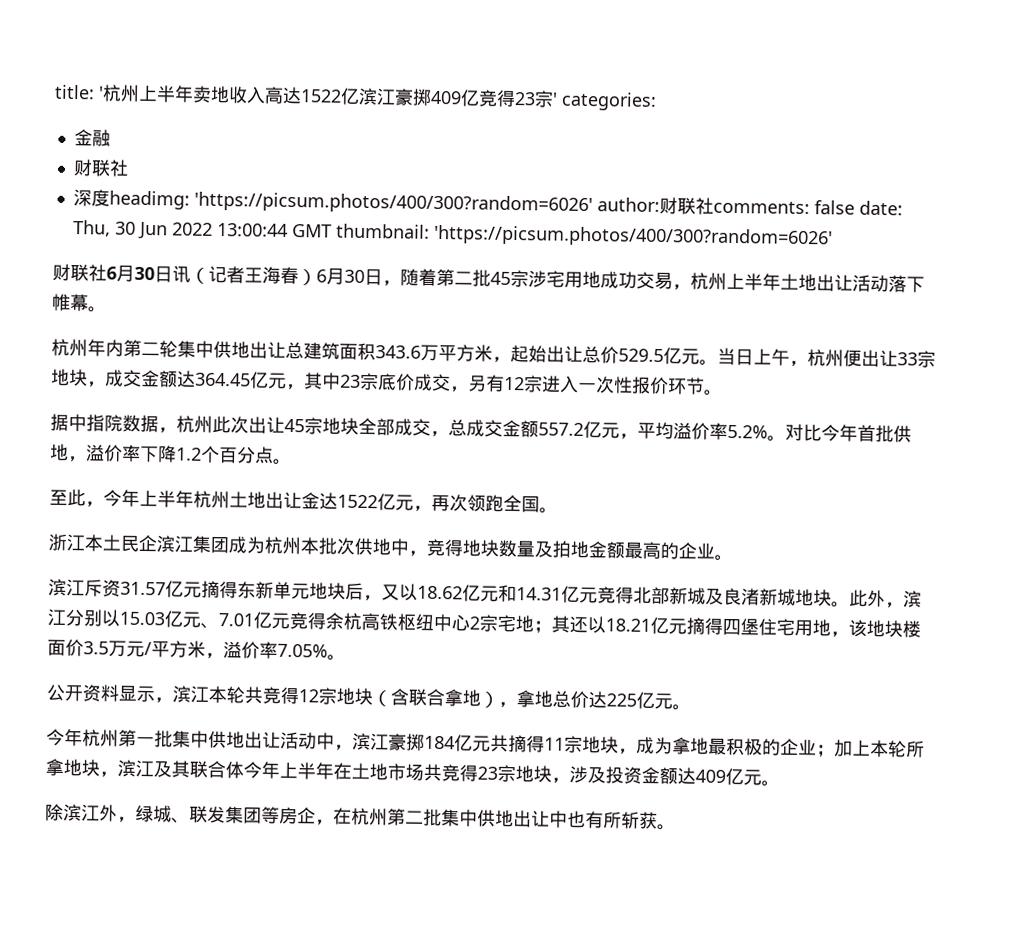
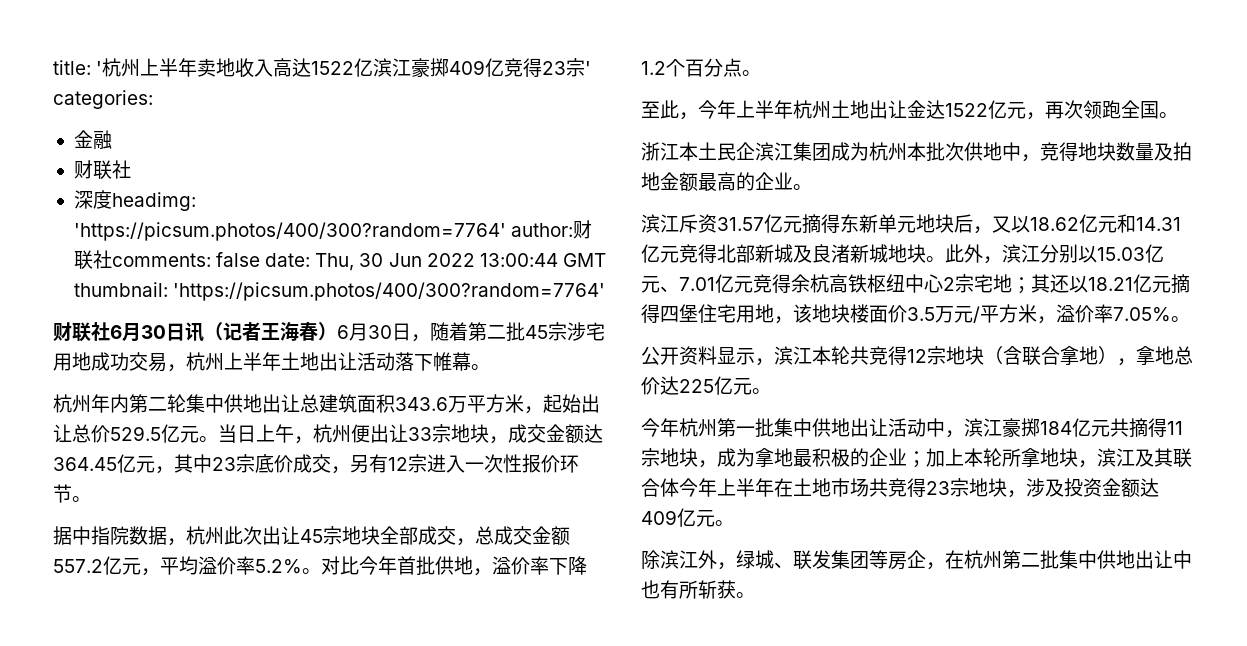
[193,191,593,216] 'https://picsum.photos/400/300?random=6026' -> [73,222,506,241] 'https://picsum.photos/400/300?random=7764'
[433,224,833,249] 'https://picsum.photos/400/300?random=6026' -> [173,282,606,301] 'https://picsum.photos/400/300?random=7764'

